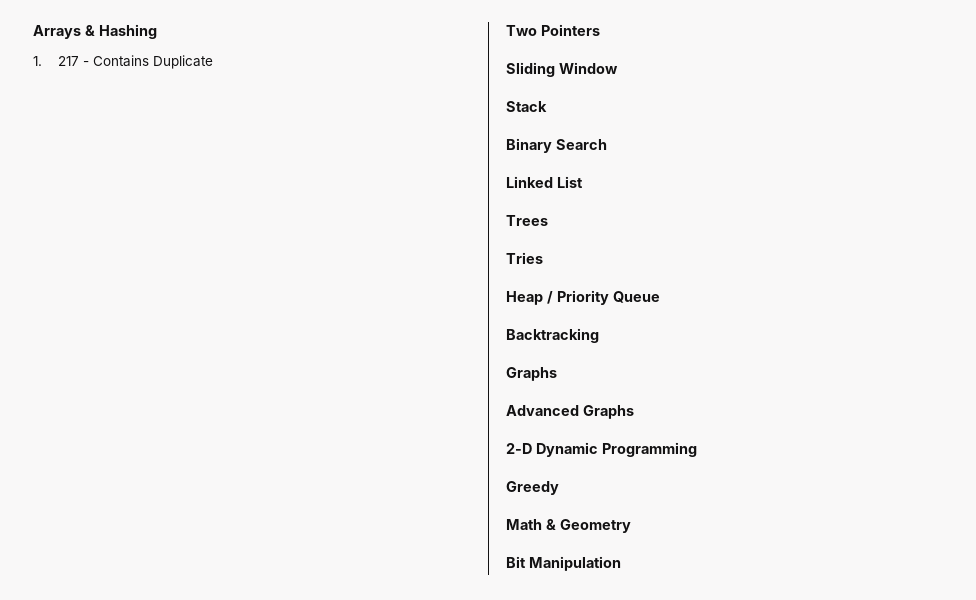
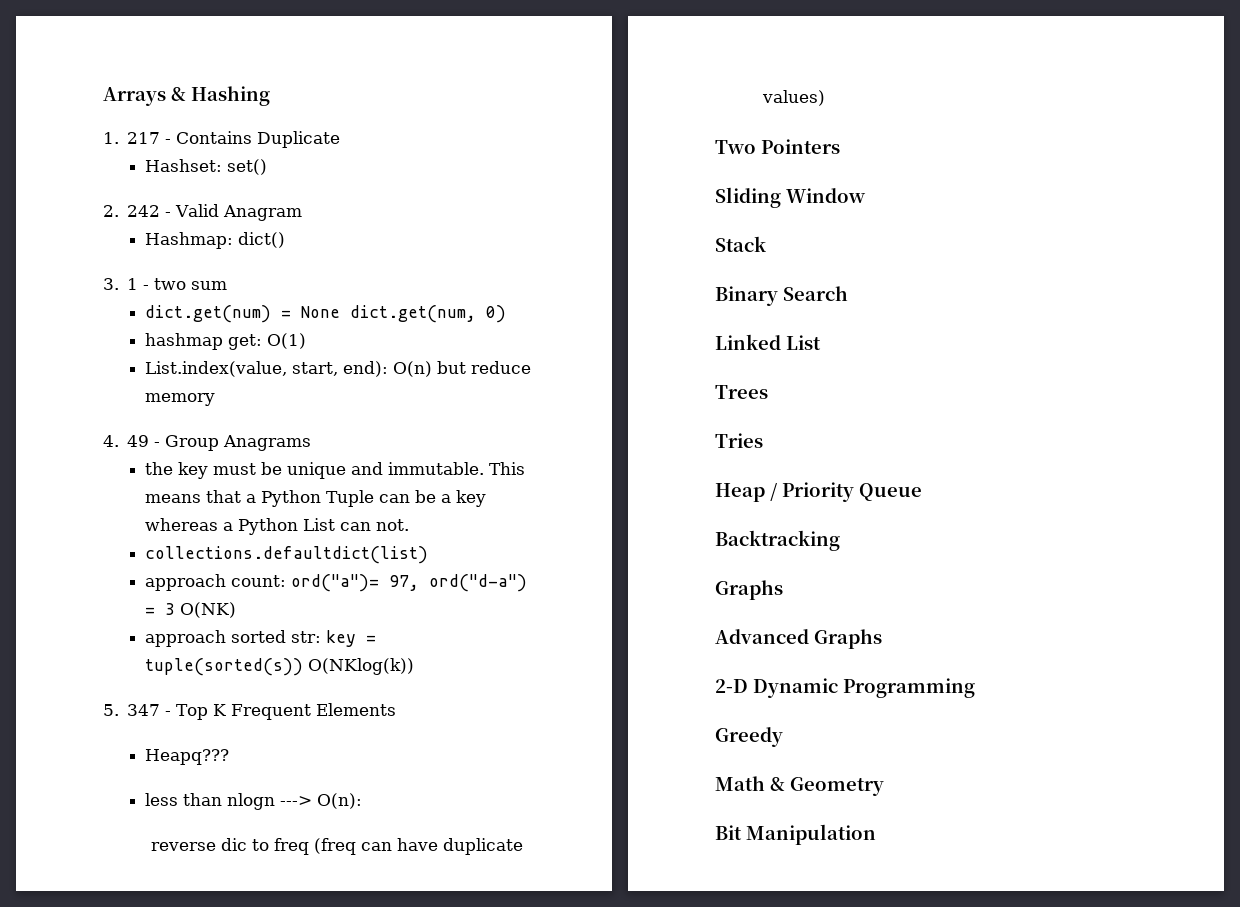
(214, 62) none -> [145,159,268,175] [103,204,303,221] [145,232,286,249] [103,278,228,290] [145,305,507,323] [145,333,307,350] [145,361,532,377] [145,393,216,406] [103,435,312,451] [145,462,526,479] [145,490,487,507] [145,518,410,535] [145,546,429,564] [145,574,528,592] [145,602,237,618] [145,630,377,647] [145,658,415,676] [103,703,397,720] [145,749,230,765] [145,793,363,810] [151,838,524,855] [762,90,826,106] // Hashset: set() // 2. 242 - Valid Anagram // Hashmap: dict() // 3. 1 - two sum // dict.get(num) = None dict.get(num, 0) // hashmap get: O(1) // List.index(value, start, end): O(n) but reduce memory // 4. 49 - Group Anagrams // the key must be unique and immutable. This means that a Python Tuple can be a key whereas a Python List can not. // collections.defaultdict(list) // approach count: ord("a")= 97, ord("d-a") = 3 O(NK) // approach sorted str: key = tuple(sorted(s)) O(NKlog(k)) // 5. 347 - Top K Frequent Elements // Heapq??? // less than nlogn ---> O(n): // reverse dic to freq (freq can have duplicate values)

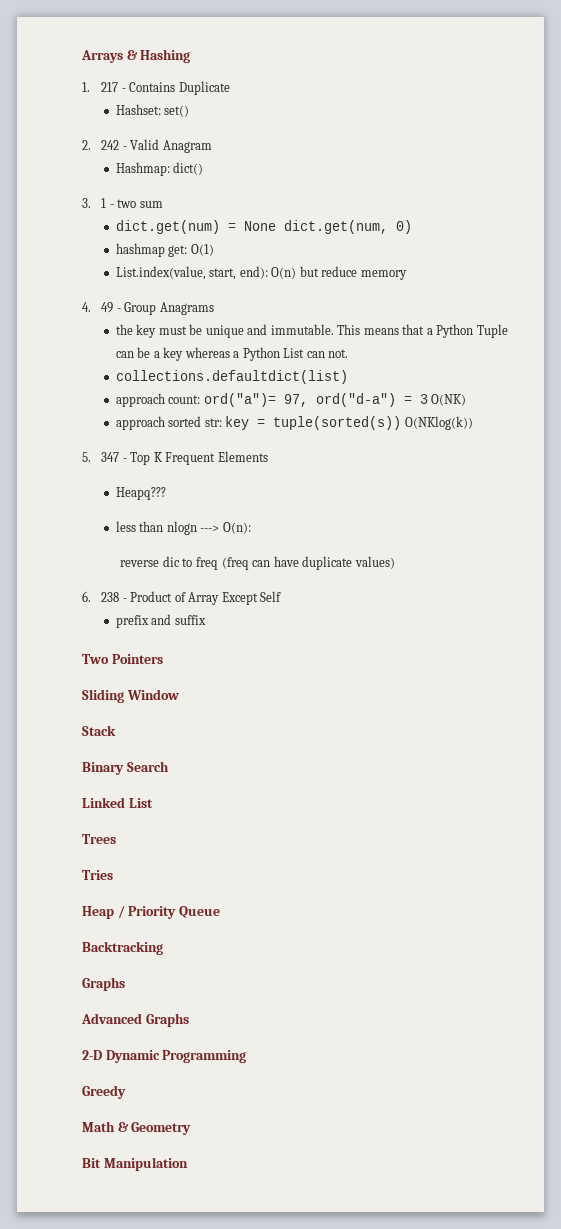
(826, 98) none -> [82,591,282,605] [115,614,206,628] // 6. 238 - Product of Array Except Self // prefix and suffix

